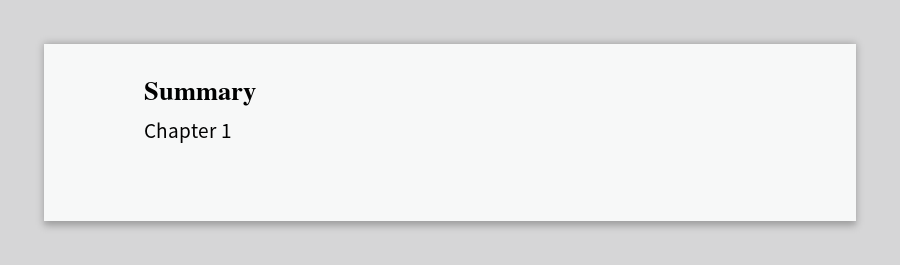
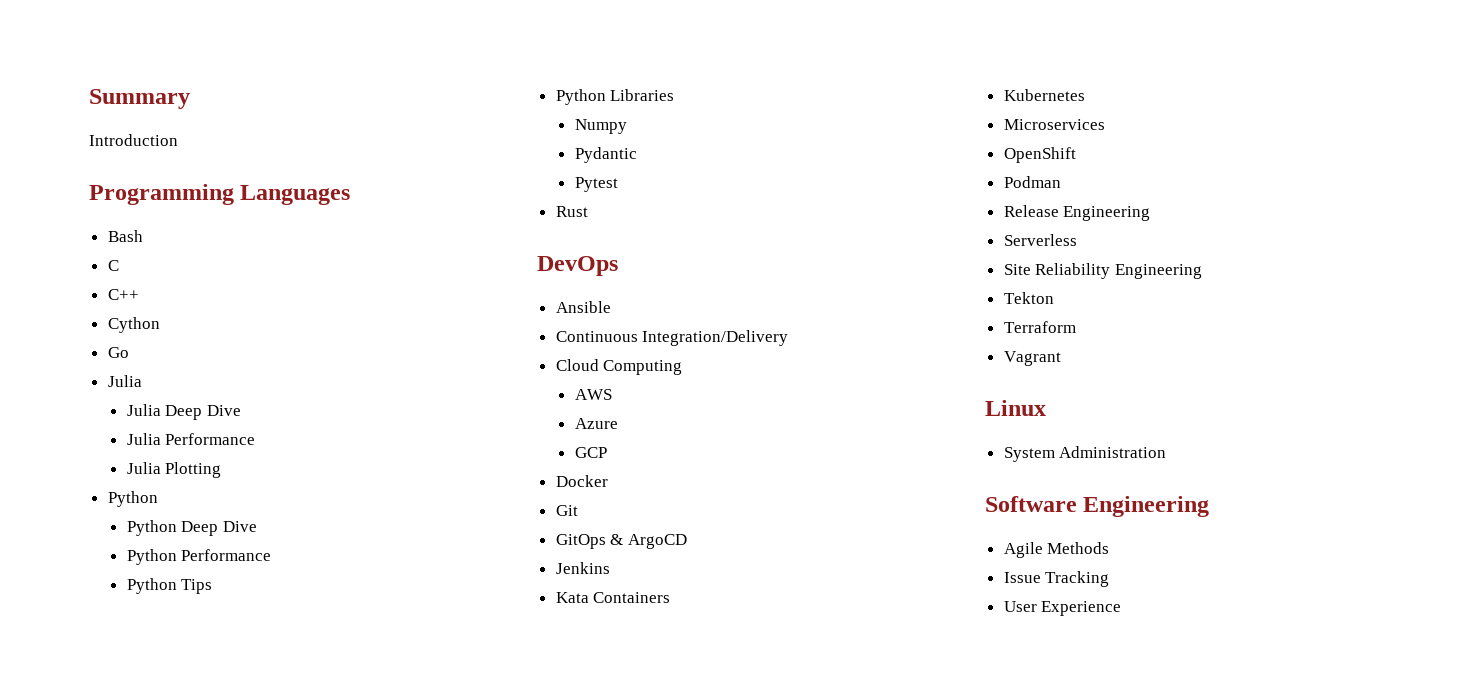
[144,122,233,143] Chapter 1 -> [89,134,178,146] [89,184,351,205] [107,230,143,242] [107,260,119,271] [107,289,139,300] [107,317,160,333] [107,347,129,358] [107,375,142,387] [126,404,241,420] [126,433,256,445] [126,462,222,478] [107,491,158,507] [126,520,257,536] [126,549,272,565] [126,578,213,594] [555,89,675,105] [574,119,627,134] [574,147,637,163] [574,177,618,192] [555,206,588,217] [537,256,618,276] [555,301,611,313] [555,330,789,346] [555,359,683,375] [574,389,612,400] [574,418,618,429] [574,447,607,458] [555,475,608,487] [555,505,578,516] [555,534,687,549] [555,562,610,574] [555,592,671,603] [1003,89,1085,101] [1003,119,1105,130] [1003,147,1076,163] [1003,176,1061,188] [1003,205,1151,221] [1003,234,1077,246] [1003,263,1202,279] [1003,292,1054,304] [1003,321,1076,333] [1003,351,1061,366] [985,400,1046,416] [1003,446,1167,462] [985,496,1210,517] [1003,542,1110,558] [1003,571,1110,587] [1003,601,1122,616] Introduction // Programming Languages // Bash // C // C++ // Cython // Go // Julia // Julia Deep Dive // Julia Performance // Julia Plotting // Python // Python Deep Dive // Python Performance // Python Tips // Python Libraries // Numpy // Pydantic // Pytest // Rust // DevOps // Ansible // Continuous Integration/Delivery // Cloud Computing // AWS // Azure // GCP // Docker // Git // GitOps & ArgoCD // Jenkins // Kata Containers // Kubernetes // Microservices // OpenShift // Podman // Release Engineering // Serverless // Site Reliability Engineering // Tekton // Terraform // Vagrant // Linux // System Administration // Software Engineering // Agile Methods // Issue Tracking // User Experience

